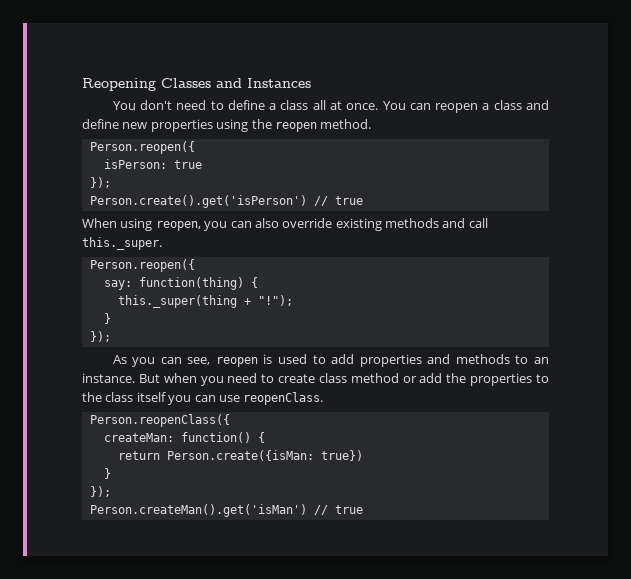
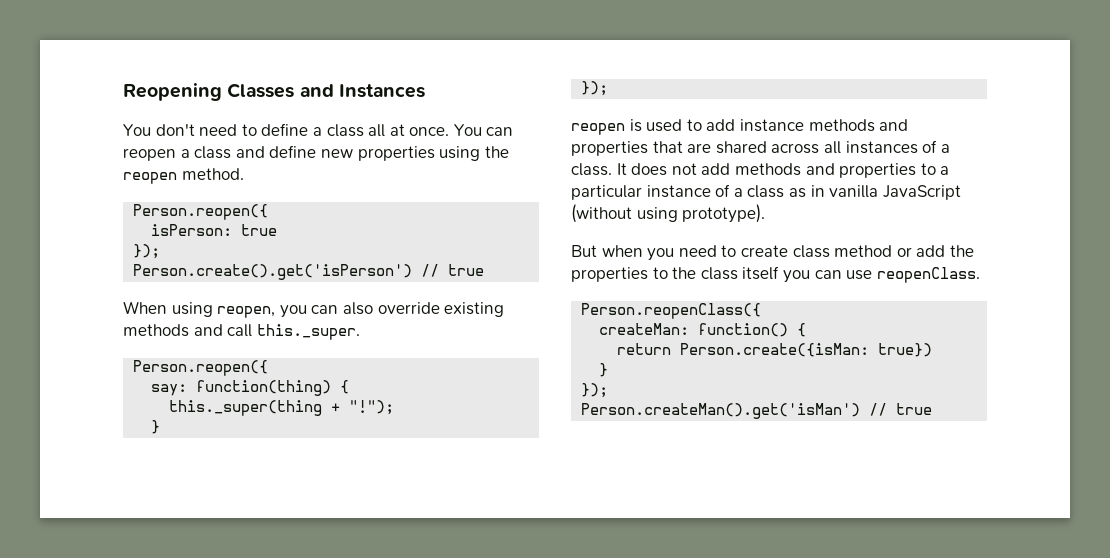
[112,355,211,367] As you can see, -> (609, 88) none
[359,354,549,367] [82,373,135,383] properties and methods to an instance. -> [739,119,909,132] [571,140,950,156] [571,163,950,178] [571,184,961,200] [571,204,766,223] instance methods and properties that are shared across all instances of a class. It does not add methods and properties to a particular instance of a class as in vanilla JavaScript (without using prototype). //

